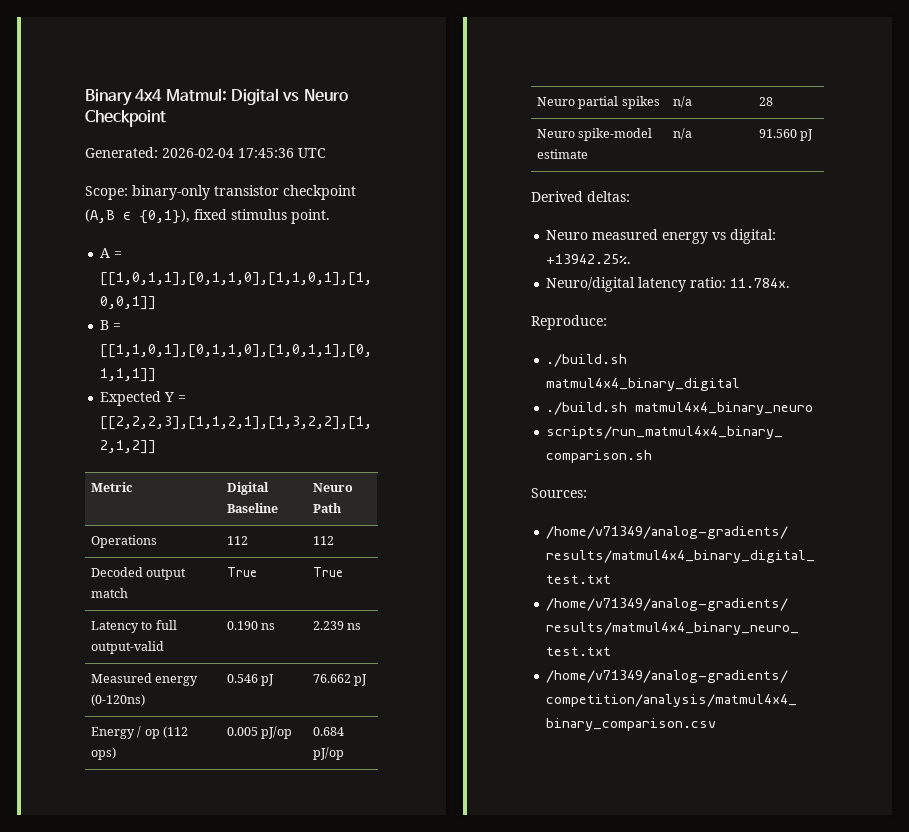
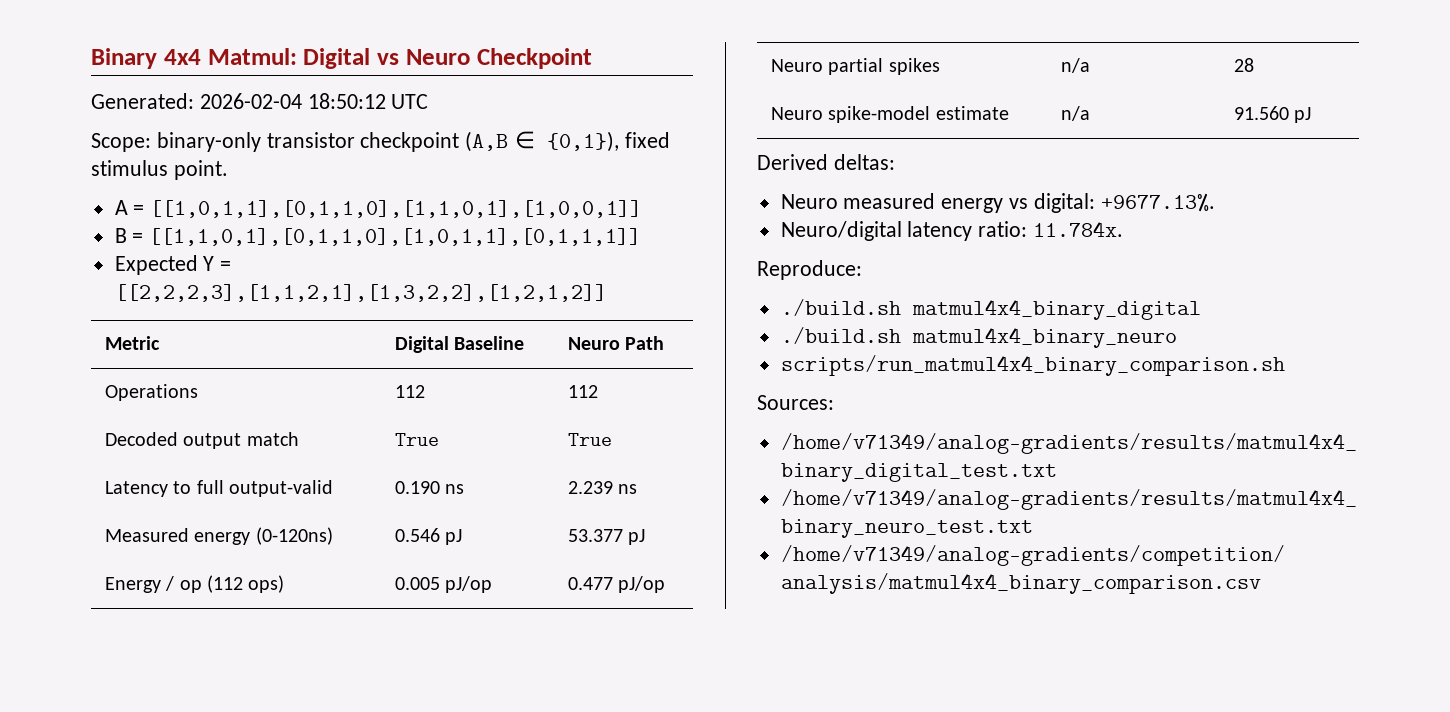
[238,148,294,158] 17:45:36 -> [307,93,386,109] 18:50:12
[312,674,351,683] 76.662 -> [568,529,624,542] 53.377
[312,727,344,736] 0.684 -> [568,577,614,590] 0.477
[546,254,632,264] +13942.25%. -> [1100,193,1215,212] +9677.13%.

